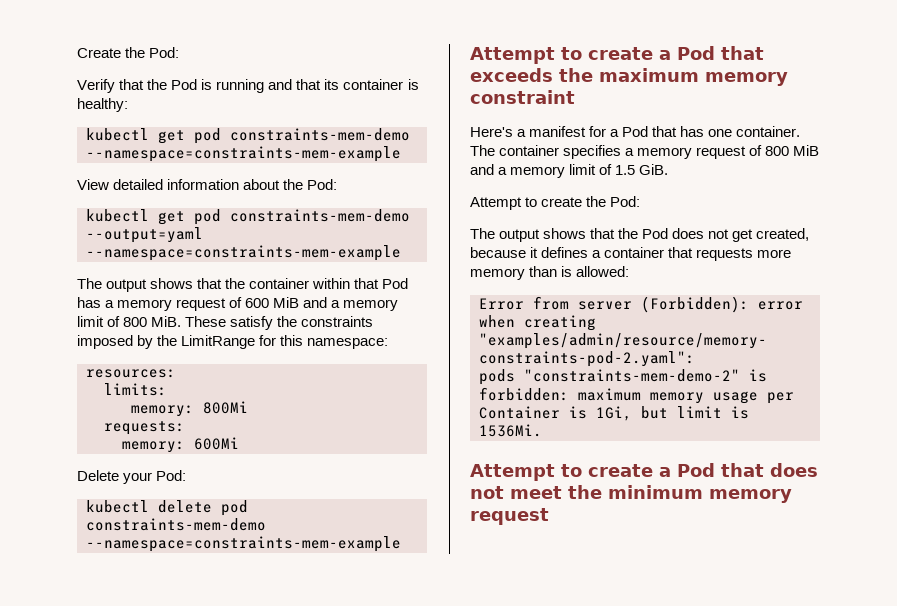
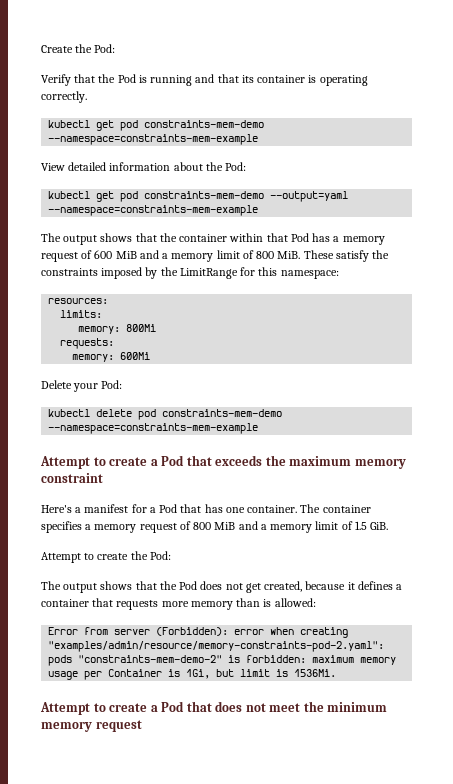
[77,98,128,112] healthy: -> [319,75,368,86] [41,91,87,103] operating correctly.

